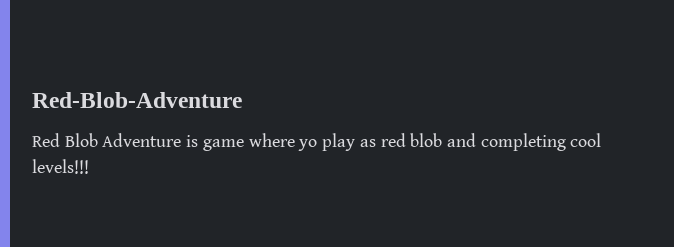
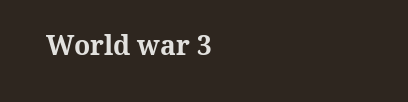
[32,92,242,108] [32,133,602,151] [32,159,89,174] Red-Blob-Adventure // Red Blob Adventure is game where yo play as red blob and completing cool levels!!! -> [46,34,213,55] World war 3

